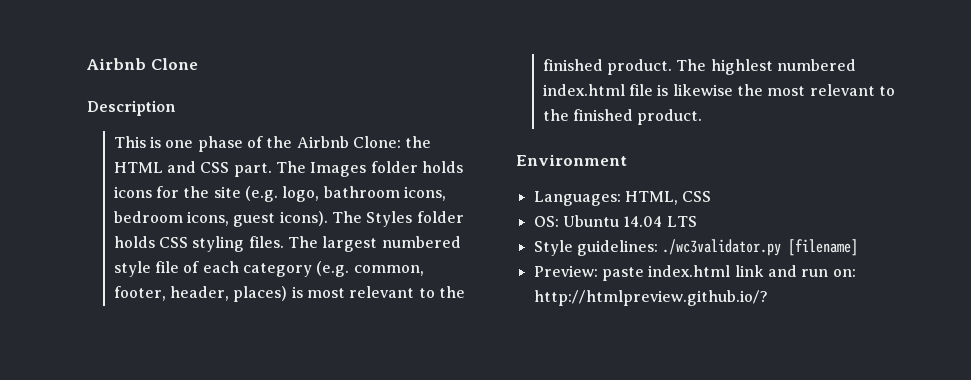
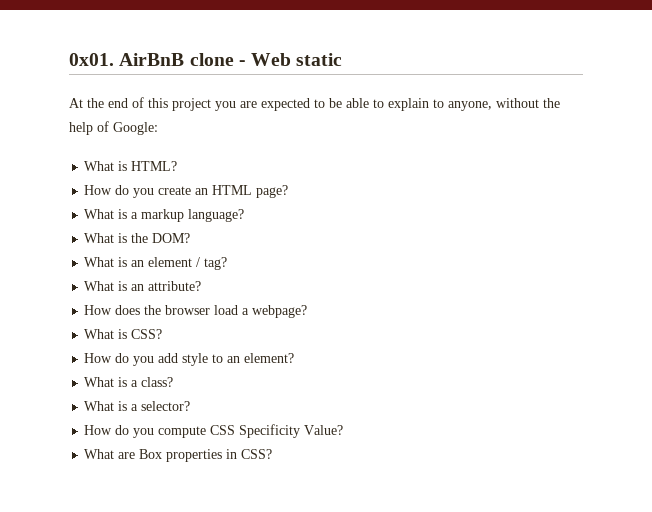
[86,58,198,70] [87,100,176,116] [113,136,432,152] [113,161,464,177] [113,186,447,202] [113,211,464,227] [113,236,461,252] [113,261,424,277] [113,286,466,302] [542,59,857,75] [542,84,896,96] [542,109,703,125] [516,154,627,166] [533,191,712,206] [533,215,697,227] [533,239,859,256] [533,265,856,281] [533,290,768,306] Airbnb Clone // Description // This is one phase of the Airbnb Clone: the HTML and CSS part. The Images folder holds icons for the site (e.g. logo, bathroom icons, bedroom icons, guest icons). The Styles folder holds CSS styling files. The largest numbered style file of each category (e.g. common, footer, header, places) is most relevant to the finished product. The highlest numbered index.html file is likewise the most relevant to the finished product. // Environment // Languages: HTML, CSS // OS: Ubuntu 14.04 LTS // Style guidelines: ./wc3validator.py [filename] // Preview: paste index.html link and run on: http://htmlpreview.github.io/? -> [69,53,343,66] [69,97,560,111] [69,121,158,135] [84,161,178,171] [84,185,289,198] [84,209,245,222] [84,233,191,243] [84,257,228,270] [84,281,202,291] [84,305,308,318] [84,329,163,339] [84,353,295,366] [84,377,174,387] [84,401,191,411] [84,424,344,438] [84,449,273,462] 0x01. AirBnB clone - Web static // At the end of this project you are expected to be able to explain to anyone, without the help of Google: // What is HTML? // How do you create an HTML page? // What is a markup language? // What is the DOM? // What is an element / tag? // What is an attribute? // How does the browser load a webpage? // What is CSS? // How do you add style to an element? // What is a class? // What is a selector? // How do you compute CSS Specificity Value? // What are Box properties in CSS?

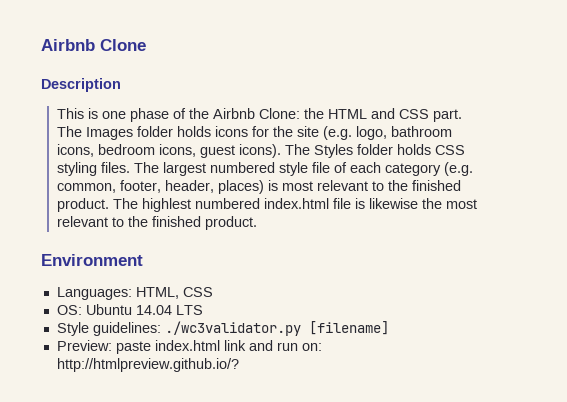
[69,53,343,66] [69,97,560,111] [69,121,158,135] [84,161,178,171] [84,185,289,198] [84,209,245,222] [84,233,191,243] [84,257,228,270] [84,281,202,291] [84,305,308,318] [84,329,163,339] [84,353,295,366] [84,377,174,387] [84,401,191,411] [84,424,344,438] [84,449,273,462] 0x01. AirBnB clone - Web static // At the end of this project you are expected to be able to explain to anyone, without the help of Google: // What is HTML? // How do you create an HTML page? // What is a markup language? // What is the DOM? // What is an element / tag? // What is an attribute? // How does the browser load a webpage? // What is CSS? // How do you add style to an element? // What is a class? // What is a selector? // How do you compute CSS Specificity Value? // What are Box properties in CSS? -> [41,39,146,51] [41,78,121,92] [57,108,463,122] [57,126,453,140] [57,144,466,158] [57,162,474,176] [57,180,462,194] [57,198,478,212] [57,216,258,230] [41,254,143,266] [56,287,213,300] [56,304,203,315] [56,321,389,336] [56,340,322,354] [56,358,239,372] Airbnb Clone // Description // This is one phase of the Airbnb Clone: the HTML and CSS part. The Images folder holds icons for the site (e.g. logo, bathroom icons, bedroom icons, guest icons). The Styles folder holds CSS styling files. The largest numbered style file of each category (e.g. common, footer, header, places) is most relevant to the finished product. The highlest numbered index.html file is likewise the most relevant to the finished product. // Environment // Languages: HTML, CSS // OS: Ubuntu 14.04 LTS // Style guidelines: ./wc3validator.py [filename] // Preview: paste index.html link and run on: http://htmlpreview.github.io/?

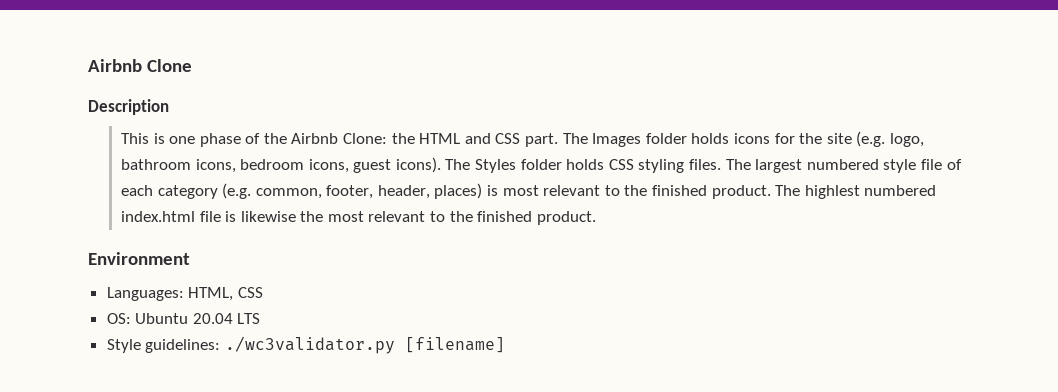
[135,305,172,315] 14.04 -> [192,313,233,324] 20.04
[56,340,322,354] [56,358,239,372] // Preview: paste index.html link and run on: http://htmlpreview.github.io/? -> (505, 345) none

